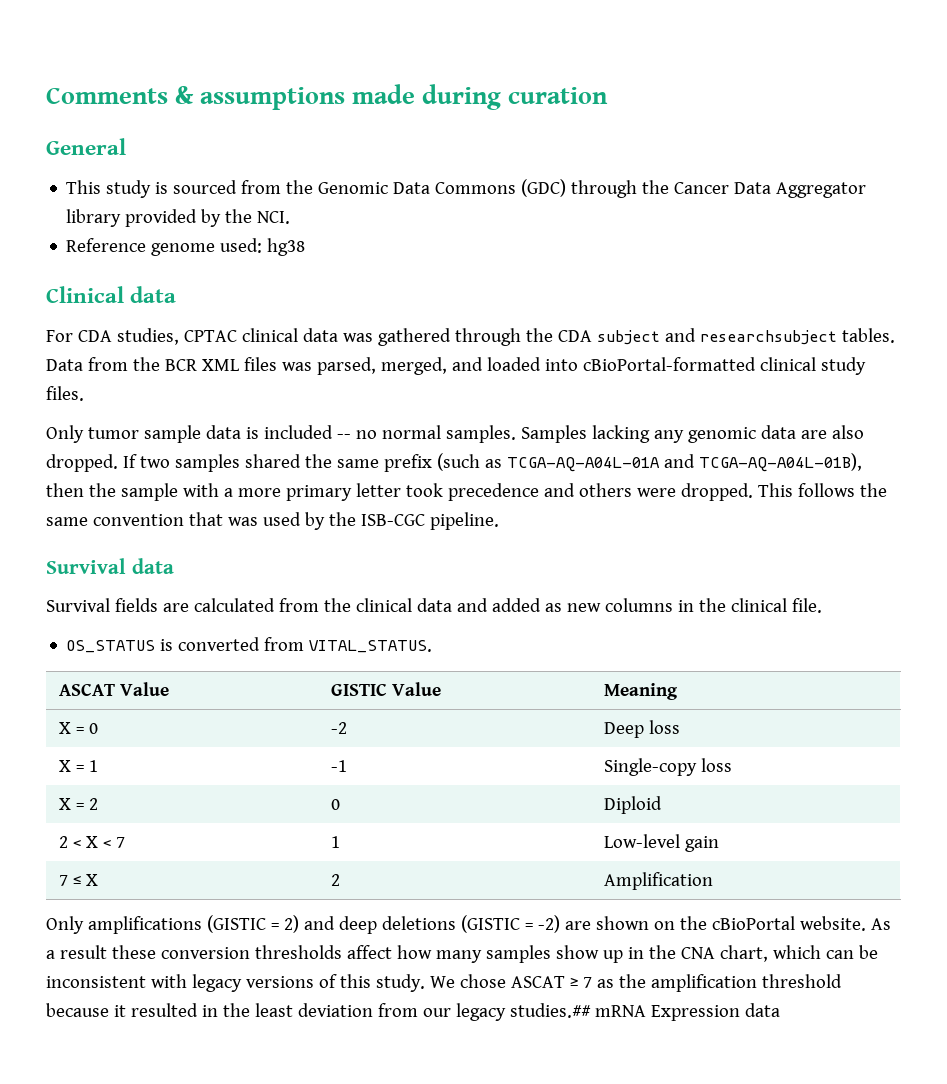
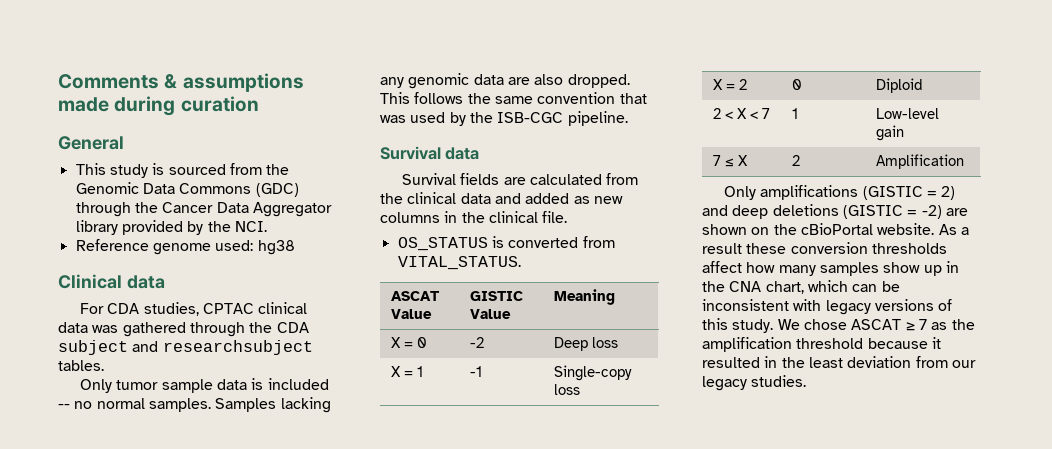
[46,357,866,375] [46,386,84,401] Data from the BCR XML files was parsed, merged, and loaded into cBioPortal-formatted clinical study files. -> (104, 365) none
[122,453,862,472] [46,483,753,501] If two samples shared the same prefix (such as TCGA-AQ-A04L-01A and TCGA-AQ-A04L-01B), then the sample with a more primary letter took precedence and others were dropped. -> (630, 81) none
[509,1003,780,1021] studies.## mRNA Expression data -> [751,375,807,387] studies.

